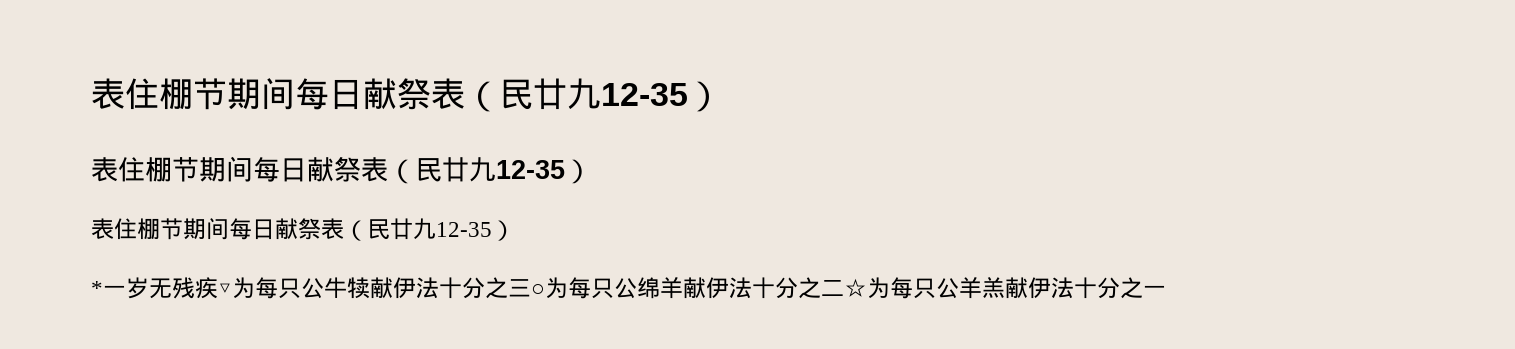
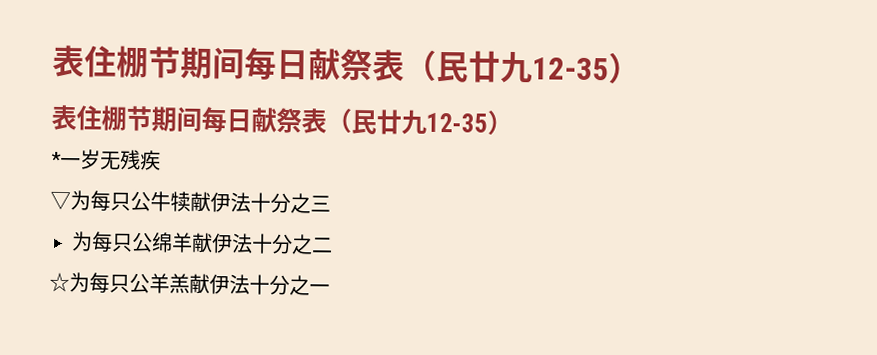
[91,218,515,241] // 表住棚节期间每日献祭表（民廿九12-35） -> (513, 122) none
(218, 288) none -> (161, 160) //
[531,284,545,296] ○ -> (331, 203) //
(844, 288) none -> (333, 245) //

